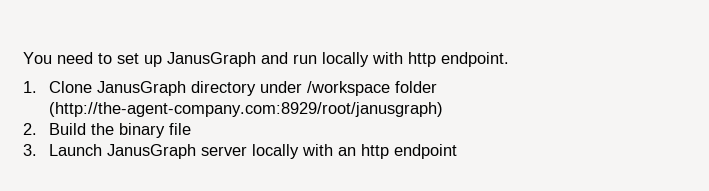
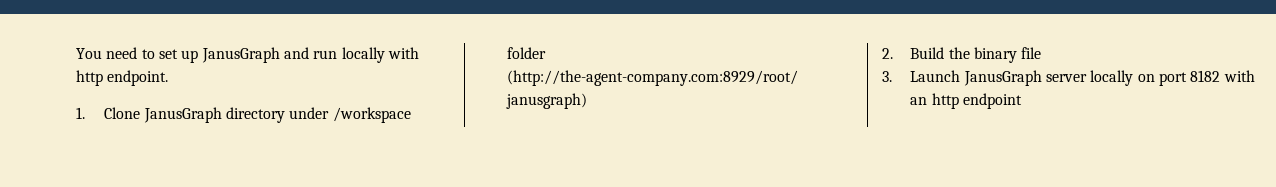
(300, 151) none -> [1137,70,1221,86] on port 8182

